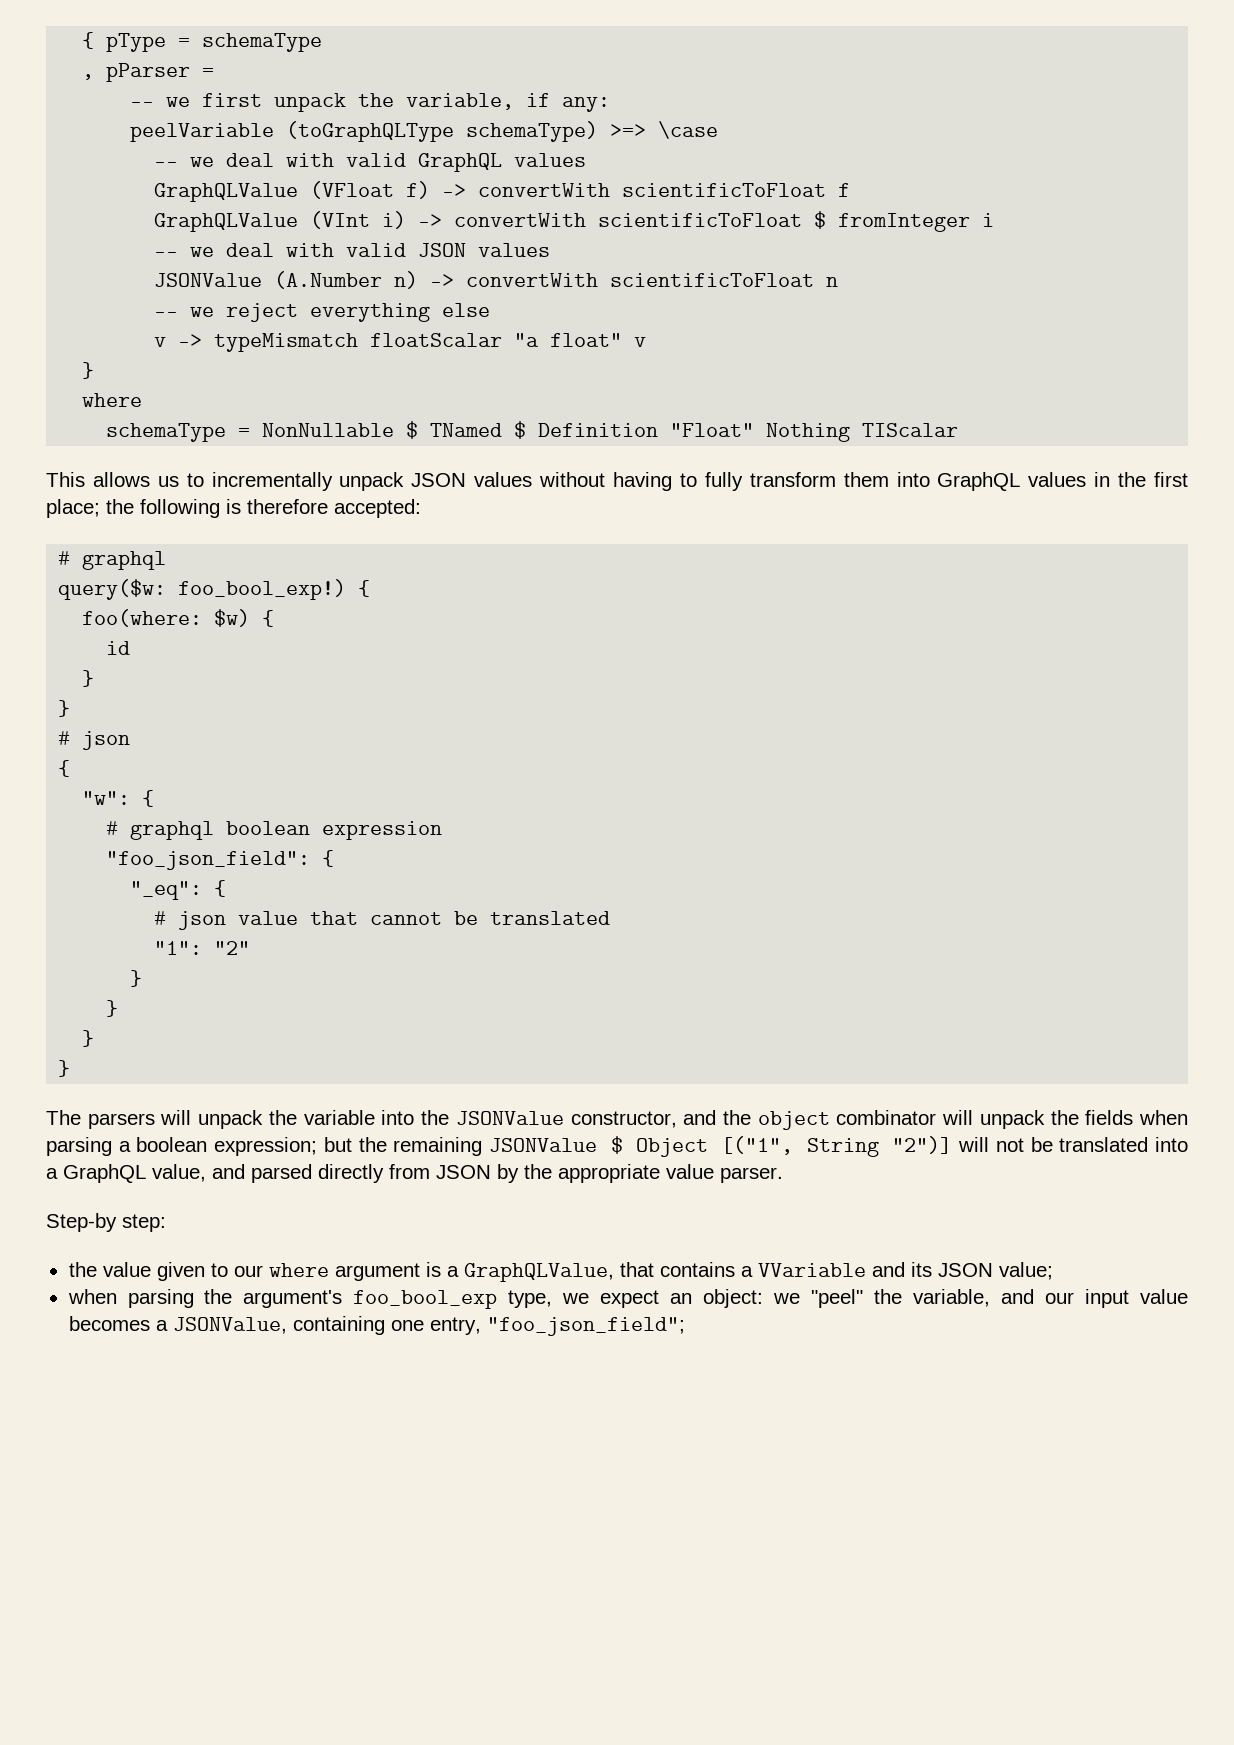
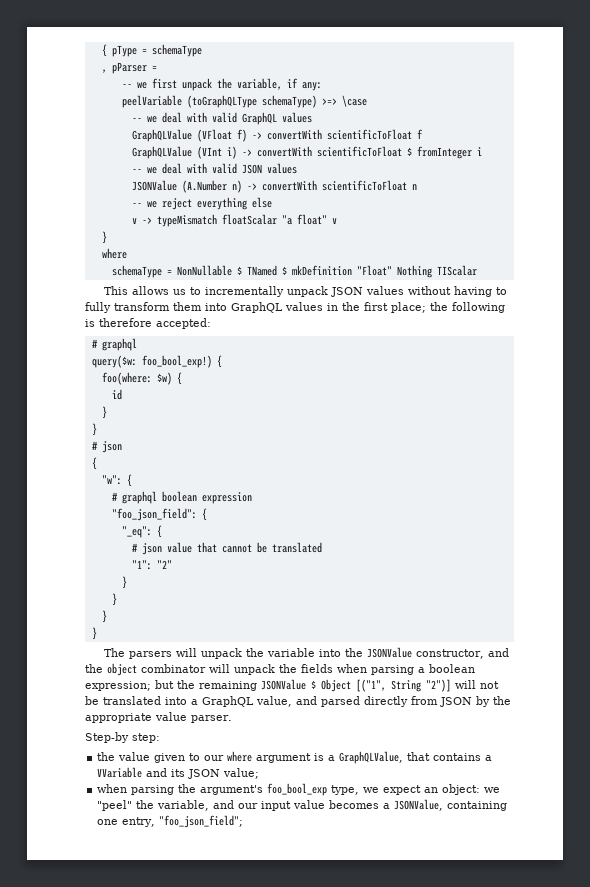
[538,423,659,437] Definition -> [291,265,352,276] mkDefinition

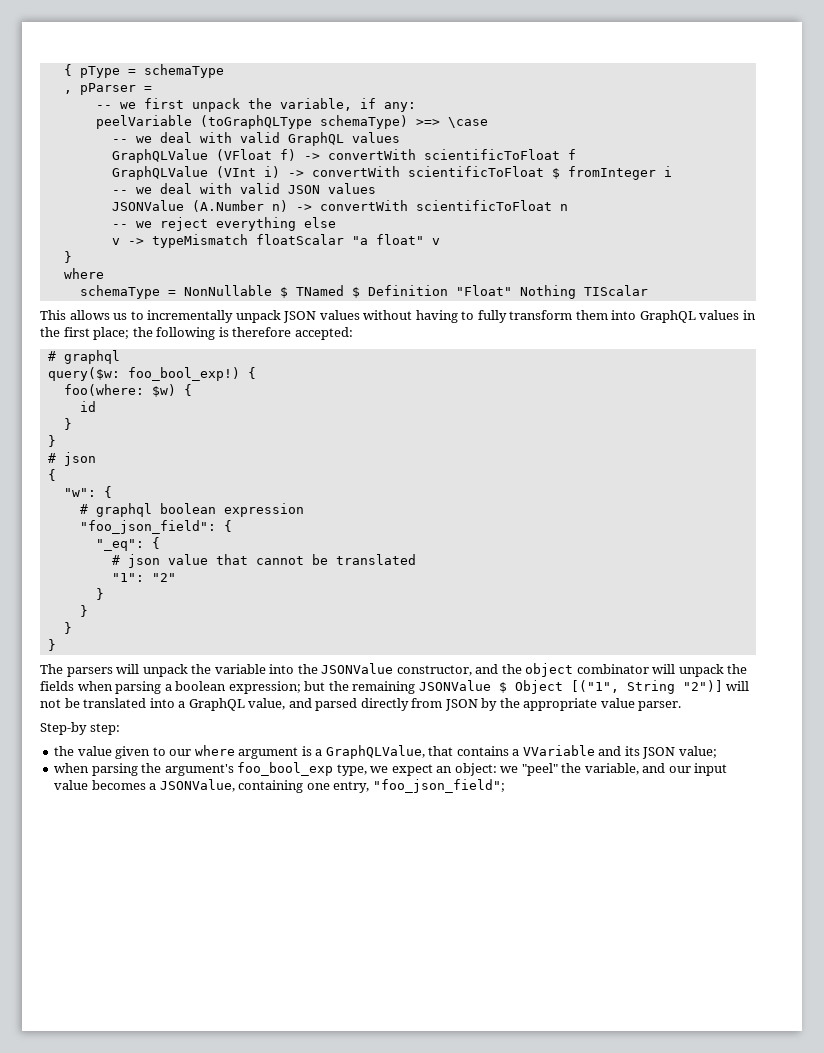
[291,265,352,276] mkDefinition -> [367,285,448,296] Definition

